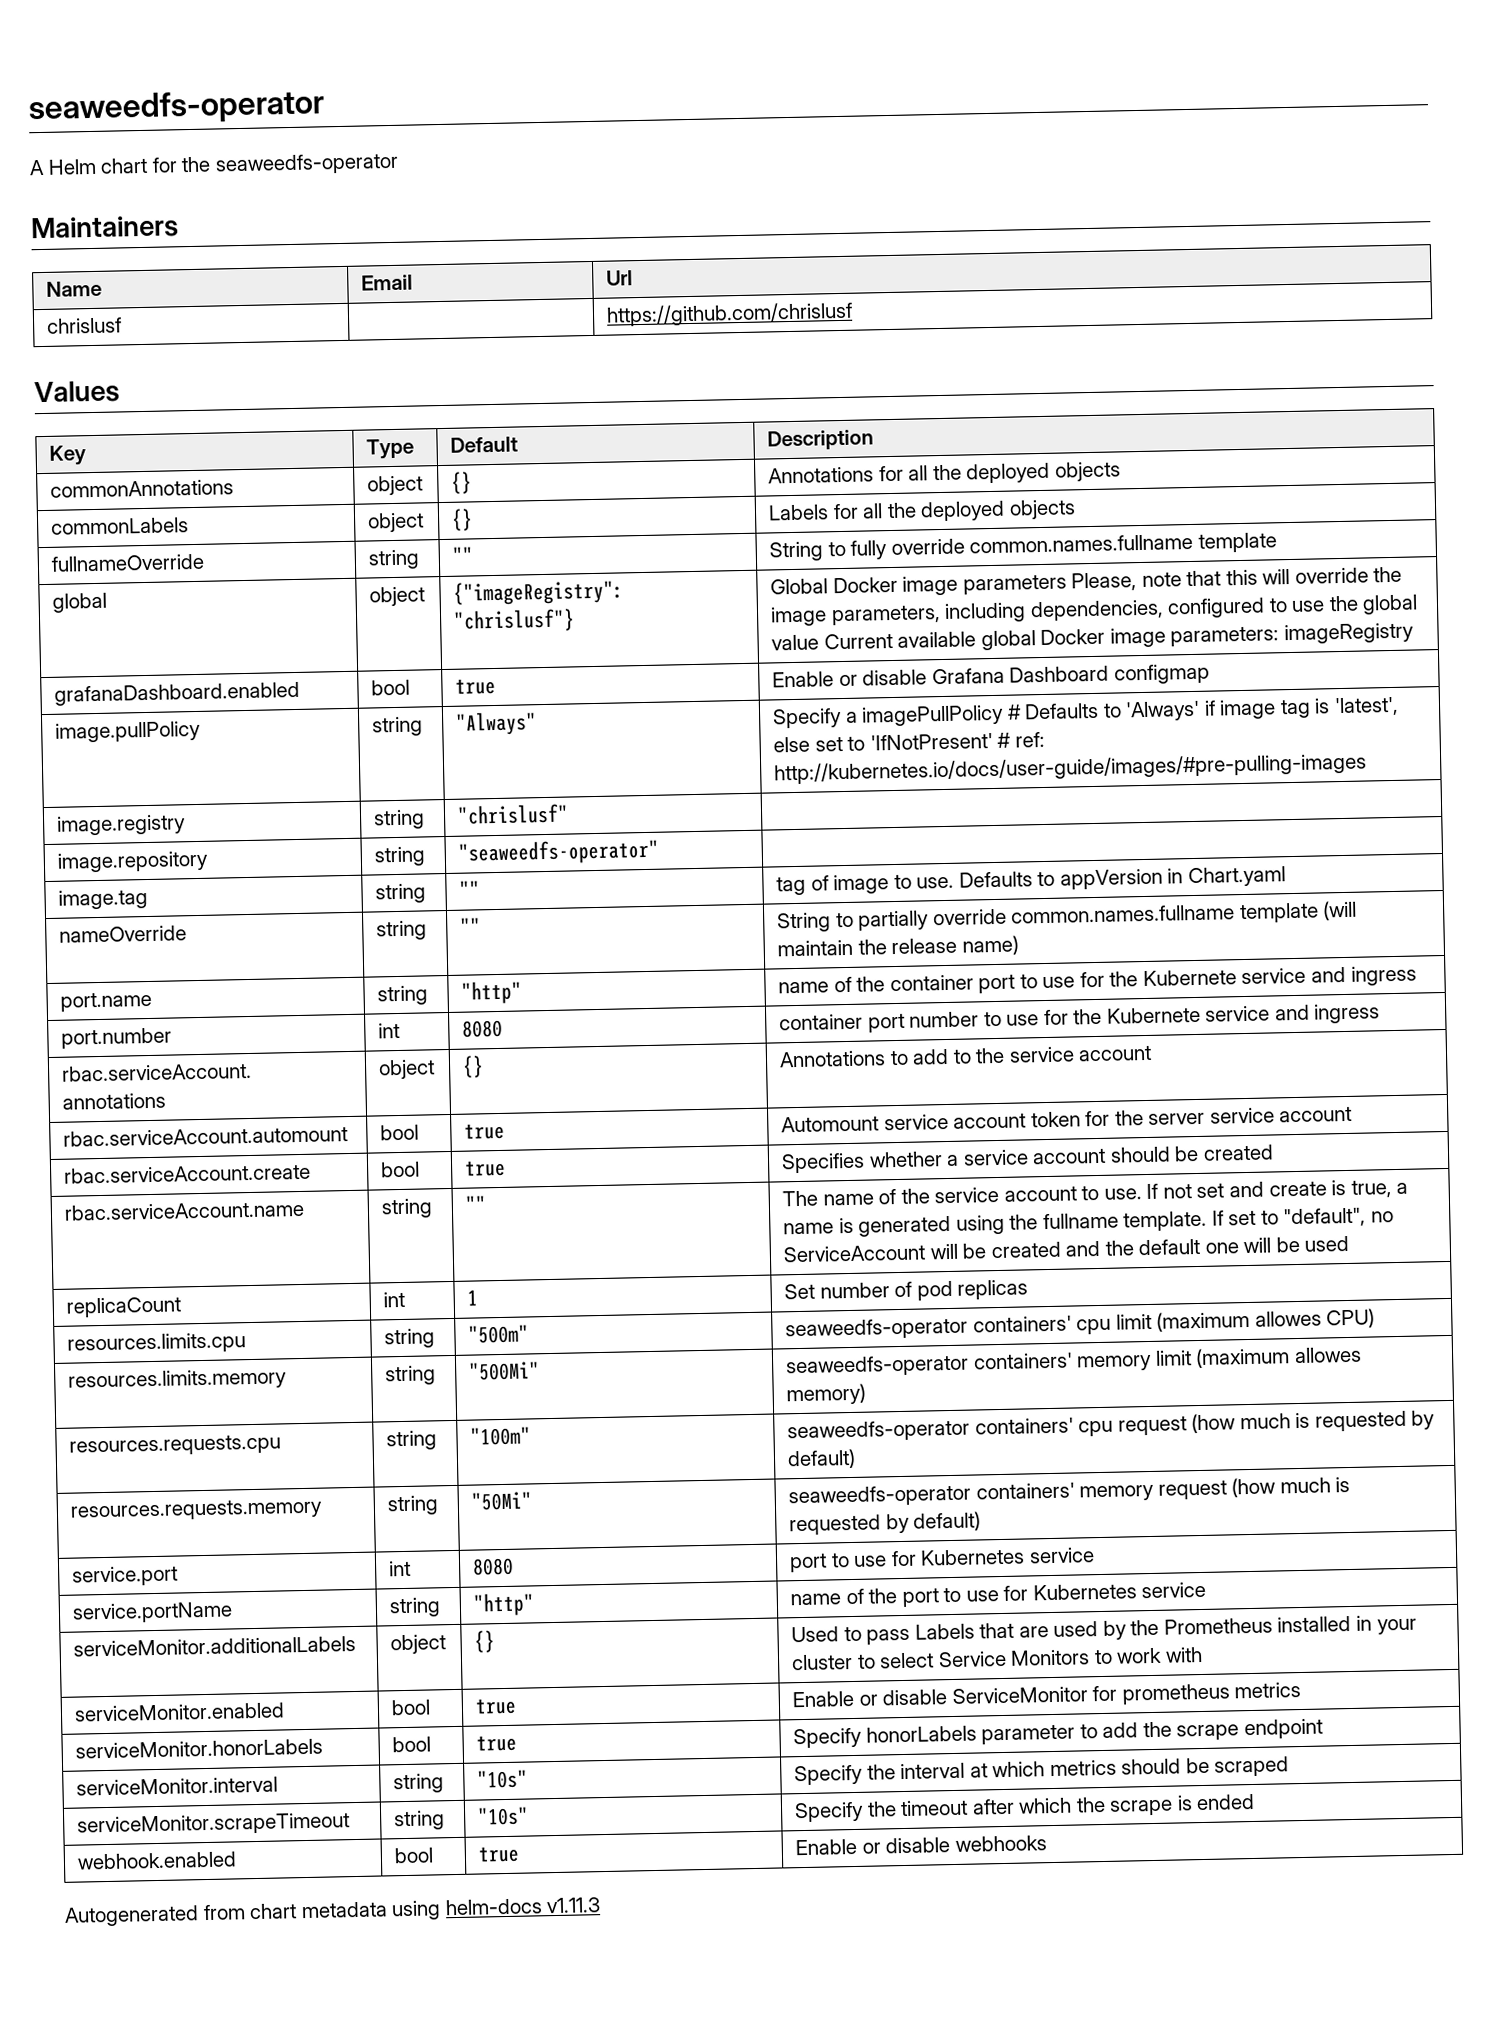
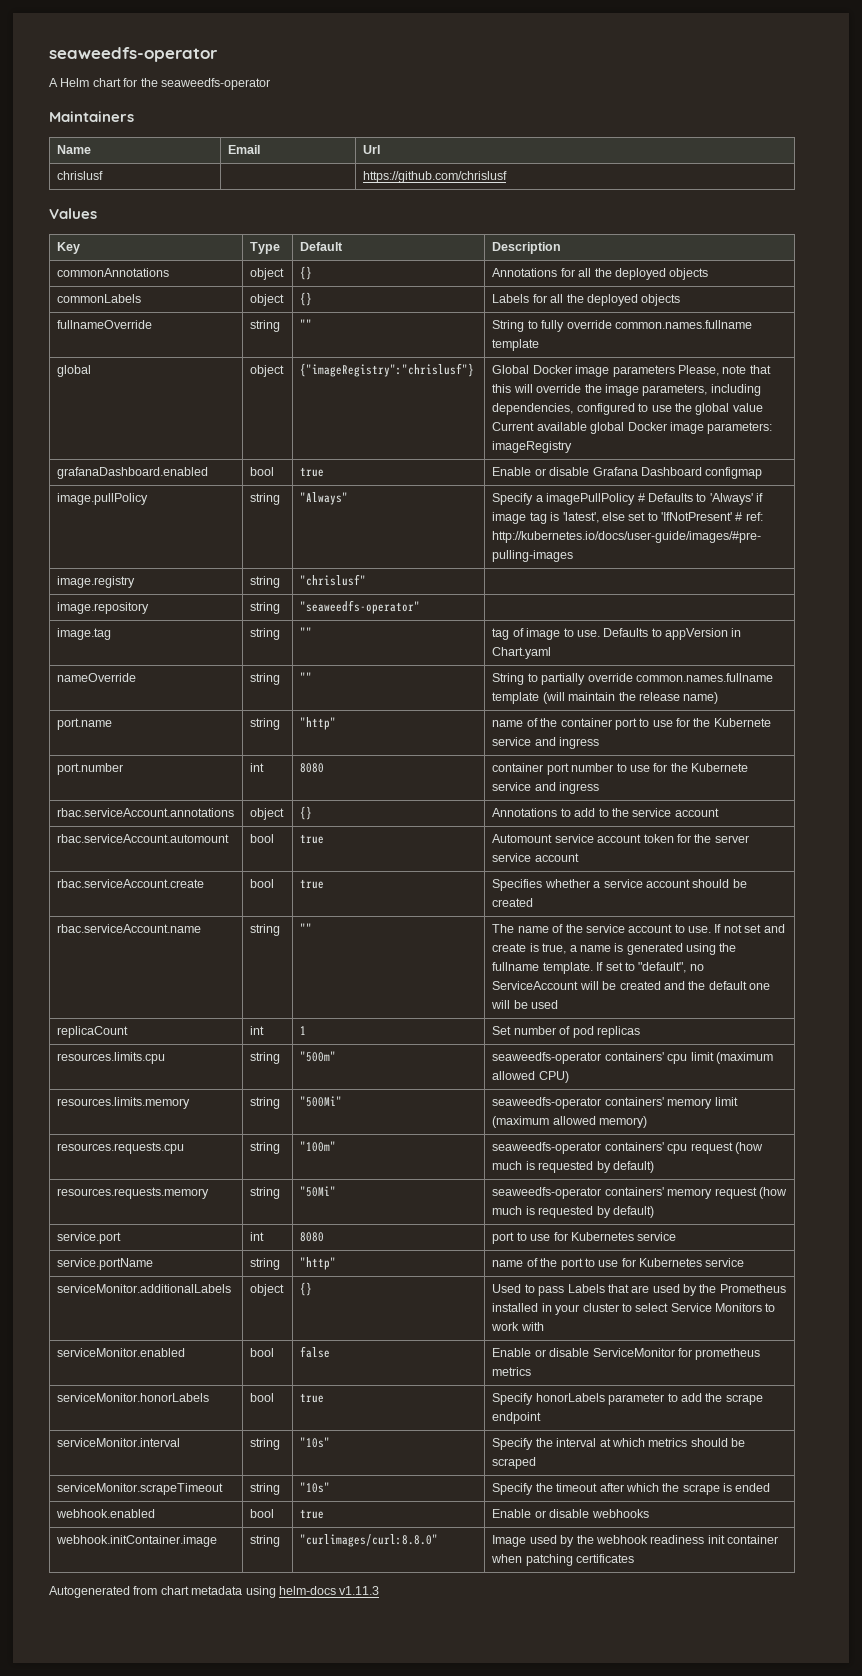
[1254,1310,1322,1327] allowes -> [492,1071,536,1080] allowed
[1293,1346,1362,1364] allowes -> [552,1116,596,1125] allowed
[475,1698,518,1715] true -> [300,1346,331,1358] false
(1047, 1843) none -> [56,1535,218,1547] [250,1535,281,1547] [300,1534,439,1547] [492,1535,779,1547] [491,1554,635,1566] // webhook.initContainer.image | string | "curlimages/curl:8.8.0" | Image used by the webhook readiness init container when patching certificates

